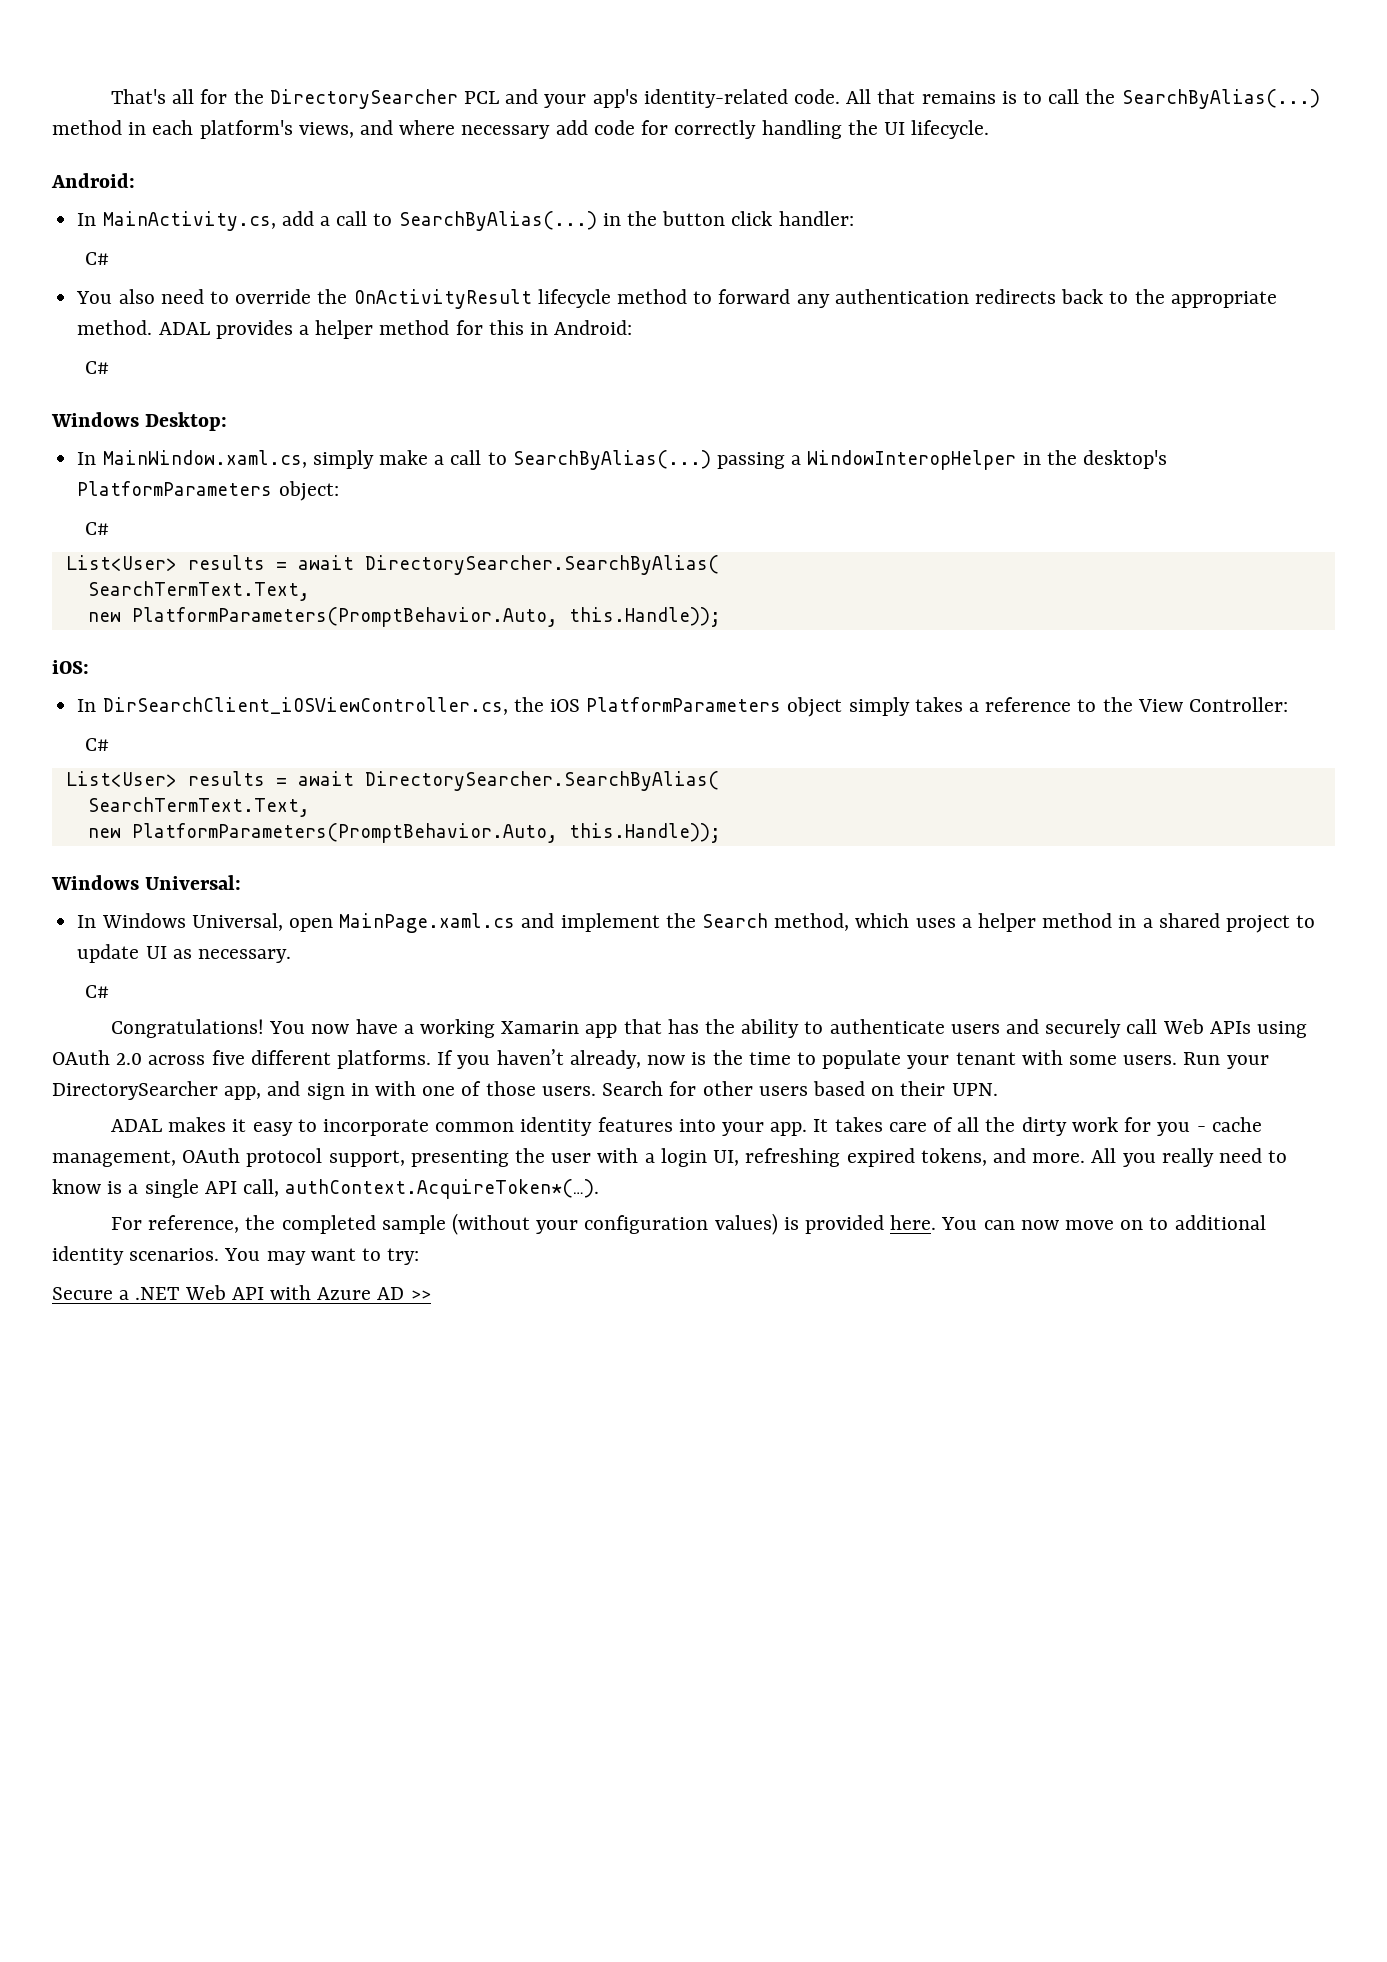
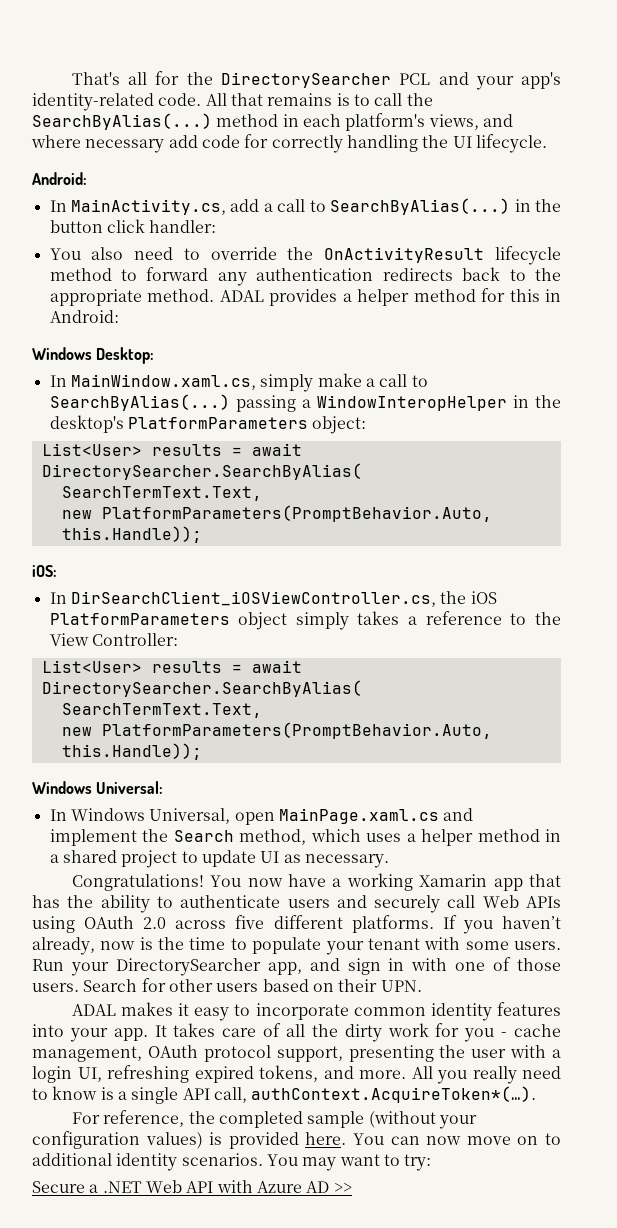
[85,252,110,265] // C# -> (217, 226) none
[85,361,110,374] // C# -> (119, 316) none
[85,522,110,535] // C# -> (367, 425) none
[85,738,110,751] // C# -> (178, 639) none
[85,985,110,998] // C# -> (389, 861) none

